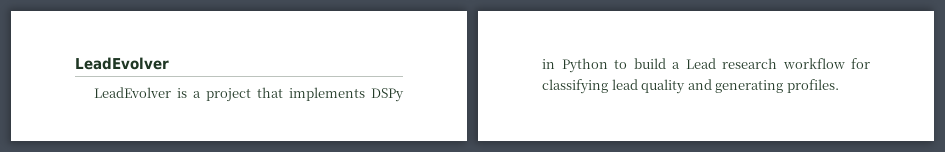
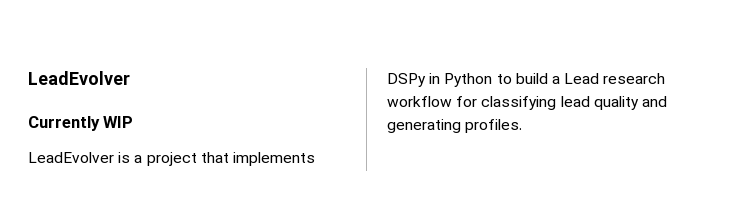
[75,57,169,70] LeadEvolver -> [28,71,130,85] [28,116,134,131] LeadEvolver // Currently WIP

